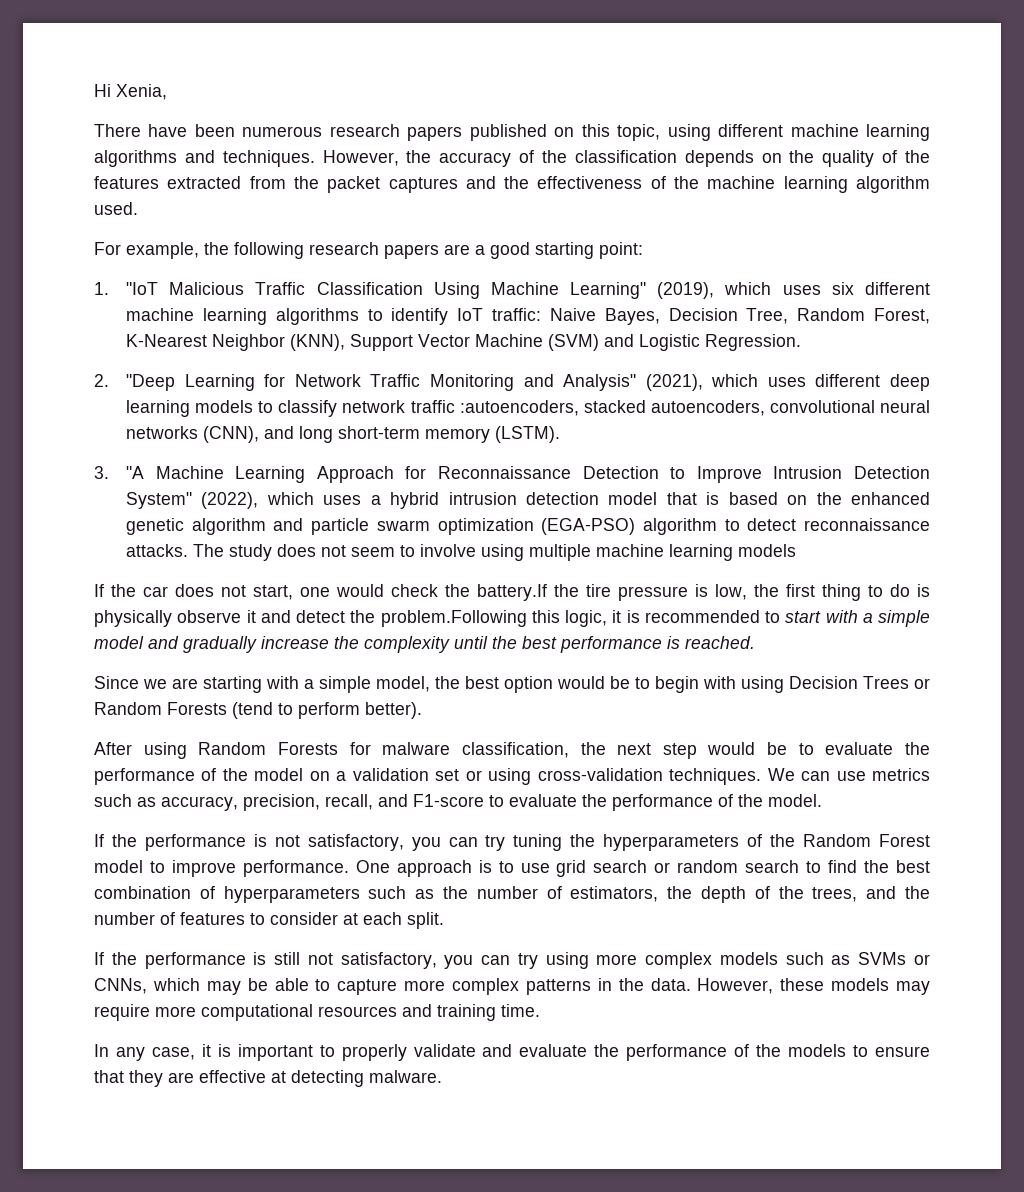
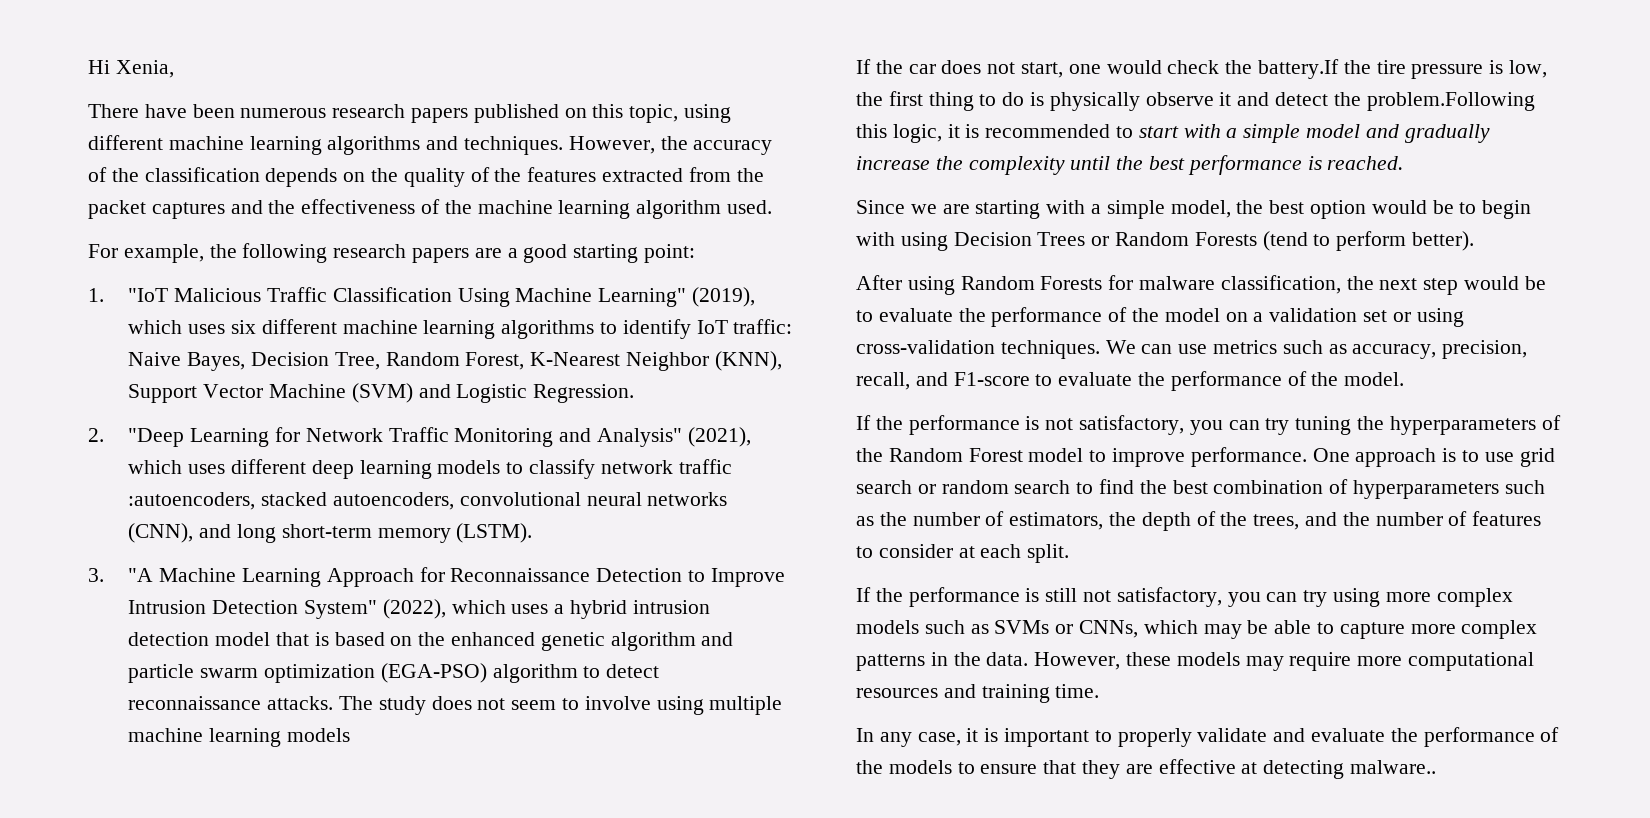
[369,1070,442,1083] malware. -> [1350,760,1437,774] malware..

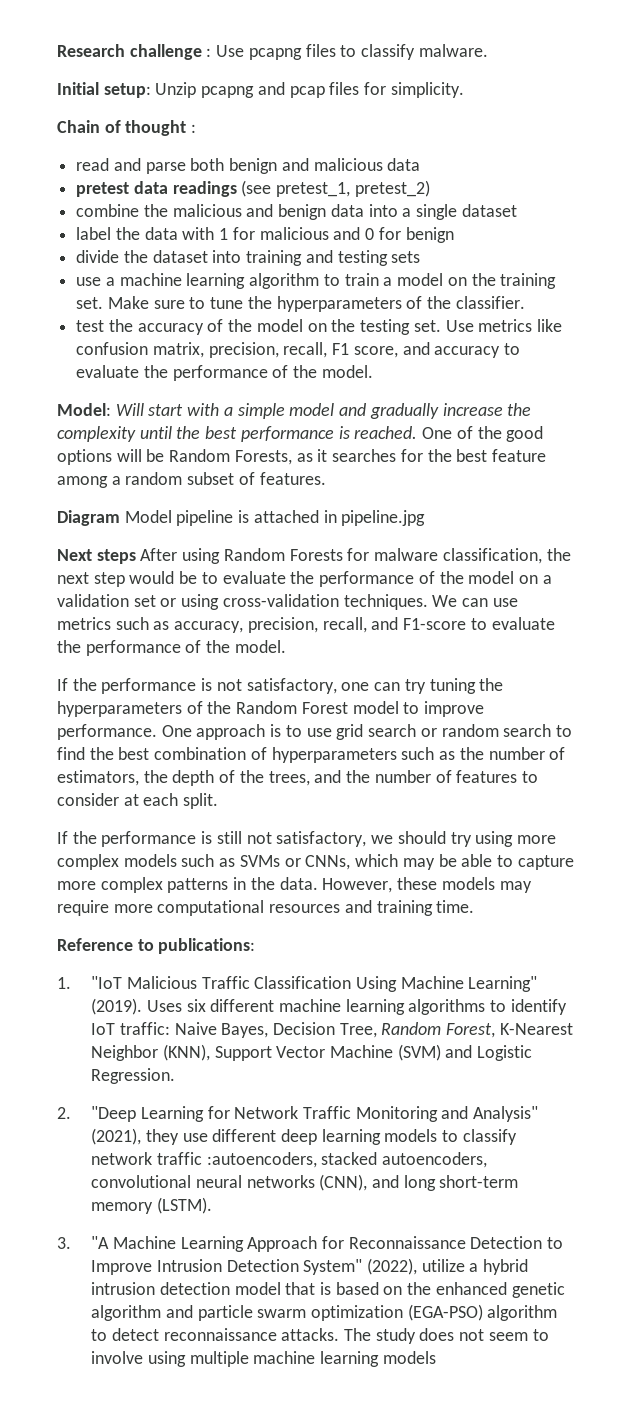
[88,60,174,78] [88,104,732,123] [88,135,773,155] [88,167,764,187] [88,199,773,219] [88,243,696,263] [88,287,756,307] [128,319,793,339] [128,351,782,371] [128,383,635,403] [88,427,751,447] [128,459,732,479] [128,492,728,510] [128,523,533,543] [88,567,785,587] [128,599,710,619] [128,632,734,651] [128,663,660,683] [128,696,783,715] [128,728,350,747] [856,59,1548,79] [856,91,1535,111] [856,124,1134,143] Hi Xenia, // There have been numerous research papers published on this topic, using different machine learning algorithms and techniques. However, the accuracy of the classification depends on the quality of the features extracted from the packet captures and the effectiveness of the machine learning algorithm used. // For example, the following research papers are a good starting point: // 1. "IoT Malicious Traffic Classification Using Machine Learning" (2019), which uses six different machine learning algorithms to identify IoT traffic: Naive Bayes, Decision Tree, Random Forest, K-Nearest Neighbor (KNN), Support Vector Machine (SVM) and Logistic Regression. // 2. "Deep Learning for Network Traffic Monitoring and Analysis" (2021), which uses different deep learning models to classify network traffic :autoencoders, stacked autoencoders, convolutional neural networks (CNN), and long short-term memory (LSTM). // 3. "A Machine Learning Approach for Reconnaissance Detection to Improve Intrusion Detection System" (2022), which uses a hybrid intrusion detection model that is based on the enhanced genetic algorithm and particle swarm optimization (EGA-PSO) algorithm to detect reconnaissance attacks. The study does not seem to involve using multiple machine learning models // If the car does not start, one would check the battery.If the tire pressure is low, the first thing to do is physically observe it and detect the problem.Following this logic, it is recommended to -> [57,44,488,60] [57,82,464,98] [57,120,197,136] [76,158,421,174] [76,180,430,197] [76,204,517,220] [76,227,454,243] [76,250,421,266] [76,273,557,289] [76,296,525,312] [76,319,562,335] [76,342,521,358] [76,365,373,381] [57,403,144,416] Research challenge : Use pcapng files to classify malware. // Initial setup: Unzip pcapng and pcap files for simplicity. // Chain of thought : // read and parse both benign and malicious data // pretest data readings (see pretest_1, pretest_2) // combine the malicious and benign data into a single dataset // label the data with 1 for malicious and 0 for benign // divide the dataset into training and testing sets // use a machine learning algorithm to train a model on the training set. Make sure to tune the hyperparameters of the classifier. // test the accuracy of the model on the testing set. Use metrics like confusion matrix, precision, recall, F1 score, and accuracy to evaluate the performance of the model. // Model: Will
[856,200,1532,219] [856,231,1475,251] // Since we are starting with a simple model, the best option would be to begin with using Decision Trees or Random Forests (tend to perform better). // -> [422,426,544,442] [57,449,546,465] [57,472,326,488] [57,510,426,526] [57,549,136,564] One of the good options will be Random Forests, as it searches for the best feature among a random subset of features. // Diagram Model pipeline is attached in pipeline.jpg // Next steps
[1189,420,1223,435] you -> [341,682,370,691] one
[1227,592,1298,607] you can -> [371,831,446,844] we should
[856,727,1560,747] [856,759,1437,779] In any case, it is important to properly validate and evaluate the performance of the models to ensure that they are effective at detecting malware.. -> [57,938,256,954] [57,976,538,992] [91,998,567,1015] [91,1022,573,1038] [91,1044,533,1061] [91,1068,176,1084] [57,1106,539,1122] [91,1128,517,1145] [91,1152,488,1168] [91,1174,519,1191] [91,1197,212,1214] [57,1236,564,1252] [91,1258,529,1275] [91,1282,565,1298] [91,1304,558,1321] [91,1328,549,1344] [91,1351,436,1367] Reference to publications: // 1. "IoT Malicious Traffic Classification Using Machine Learning" (2019). Uses six different machine learning algorithms to identify IoT traffic: Naive Bayes, Decision Tree, Random Forest, K-Nearest Neighbor (KNN), Support Vector Machine (SVM) and Logistic Regression. // 2. "Deep Learning for Network Traffic Monitoring and Analysis" (2021), they use different deep learning models to classify network traffic :autoencoders, stacked autoencoders, convolutional neural networks (CNN), and long short-term memory (LSTM). // 3. "A Machine Learning Approach for Reconnaissance Detection to Improve Intrusion Detection System" (2022), utilize a hybrid intrusion detection model that is based on the enhanced genetic algorithm and particle swarm optimization (EGA-PSO) algorithm to detect reconnaissance attacks. The study does not seem to involve using multiple machine learning models

